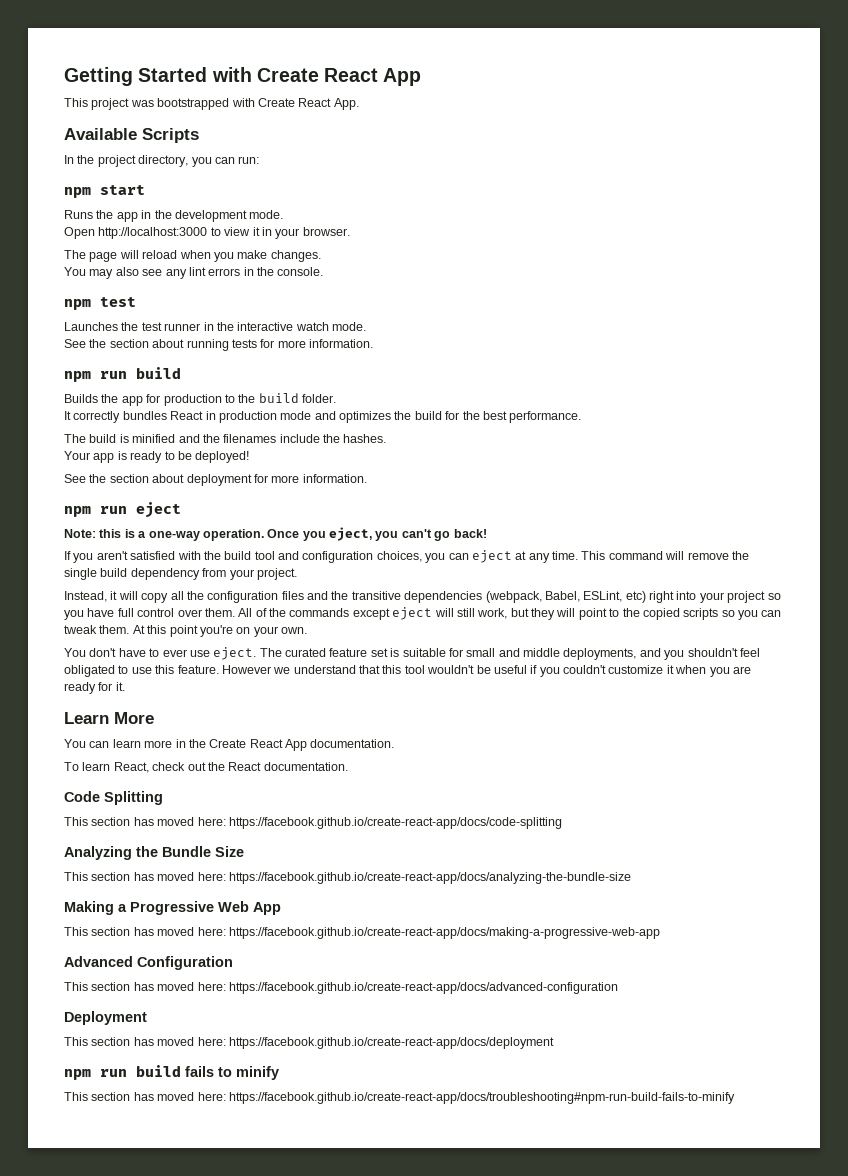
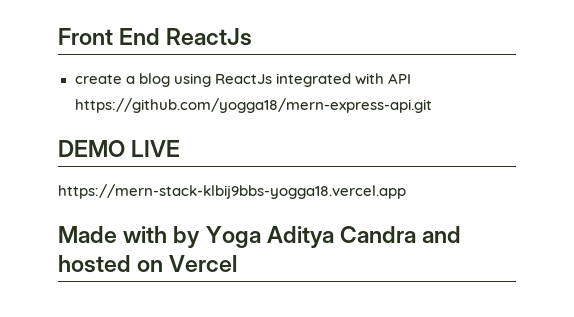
[64,67,422,86] [64,98,359,110] [64,128,199,143] [64,155,260,167] [64,185,145,198] [64,210,284,222] [64,227,350,239] [64,250,321,262] [64,267,324,279] [64,297,136,310] [64,322,366,331] [64,339,373,351] [64,367,181,382] [64,393,336,406] [64,411,582,423] [64,434,387,443] [64,451,250,463] [64,474,367,486] [64,502,181,518] [64,527,487,541] [64,550,749,563] [64,568,297,580] [64,591,781,603] [64,607,782,620] [64,625,307,637] [64,647,760,660] [64,665,751,677] [64,682,125,694] [64,712,154,724] [64,739,395,751] [64,762,348,773] [64,791,163,805] [64,817,562,829] [64,846,244,860] [64,872,631,884] [64,901,281,915] [64,927,660,939] [64,956,233,970] [64,982,618,994] [64,1011,147,1025] [64,1037,554,1049] [64,1065,279,1080] [64,1092,735,1104] Getting Started with Create React App // This project was bootstrapped with Create React App. // Available Scripts // In the project directory, you can run: // npm start // Runs the app in the development mode. // Open http://localhost:3000 to view it in your browser. // The page will reload when you make changes. // You may also see any lint errors in the console. // npm test // Launches the test runner in the interactive watch mode. // See the section about running tests for more information. // npm run build // Builds the app for production to the build folder. // It correctly bundles React in production mode and optimizes the build for the best performance. // The build is minified and the filenames include the hashes. // Your app is ready to be deployed! // See the section about deployment for more information. // npm run eject // Note: this is a one-way operation. Once you eject, you can't go back! // If you aren't satisfied with the build tool and configuration choices, you can eject at any time. This command will remove the single build dependency from your project. // Instead, it will copy all the configuration files and the transitive dependencies (webpack, Babel, ESLint, etc) right into your project so you have full control over them. All of the commands except eject will still work, but they will point to the copied scripts so you can tweak them. At this point you're on your own. // You don't have to ever use eject. The curated feature set is suitable for small and middle deployments, and you shouldn't feel obligated to use this feature. However we understand that this tool wouldn't be useful if you couldn't customize it when you are ready for it. // Learn More // You can learn more in the Create React App documentation. // To learn React, check out the React documentation. // Code Splitting // This section has moved here: https://facebook.github.io/create-react-app/docs/code-splitting // Analyzing the Bundle Size // This section has moved here: https://facebook.github.io/create-react-app/docs/analyzing-the-bundle-size // Making a Progressive Web App // This section has moved here: https://facebook.github.io/create-react-app/docs/making-a-progressive-web-app // Advanced Configuration // This section has moved here: https://facebook.github.io/create-react-app/docs/advanced-configuration // Deployment // This section has moved here: https://facebook.github.io/create-react-app/docs/deployment // npm run build fails to minify // This section has moved here: https://facebook.github.io/create-react-app/docs/troubleshooting#npm-run-build-fails-to-minify -> [58,28,253,46] [74,73,411,87] [74,98,432,113] [58,140,181,157] [58,184,406,199] [58,226,462,248] [58,255,238,273] Front End ReactJs // create a blog using ReactJs integrated with API https://github.com/yogga18/mern-express-api.git // DEMO LIVE // https://mern-stack-klbij9bbs-yogga18.vercel.app // Made with by Yoga Aditya Candra and hosted on Vercel

